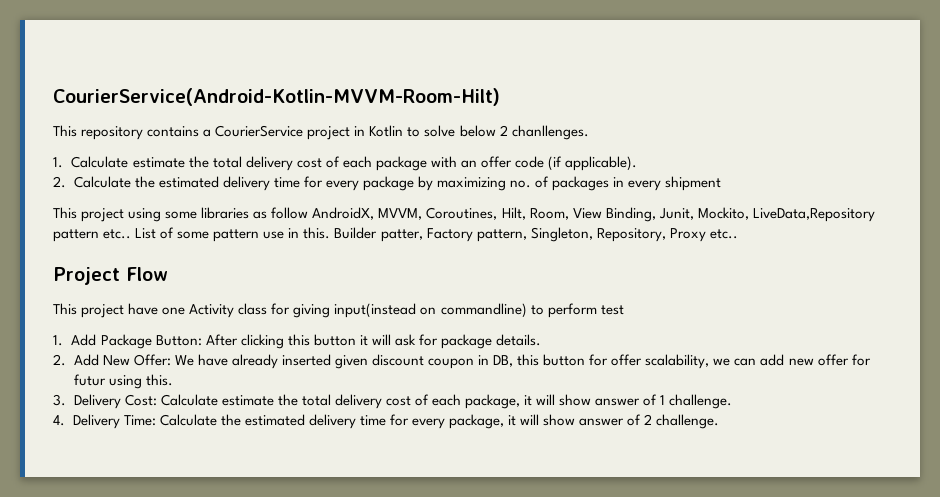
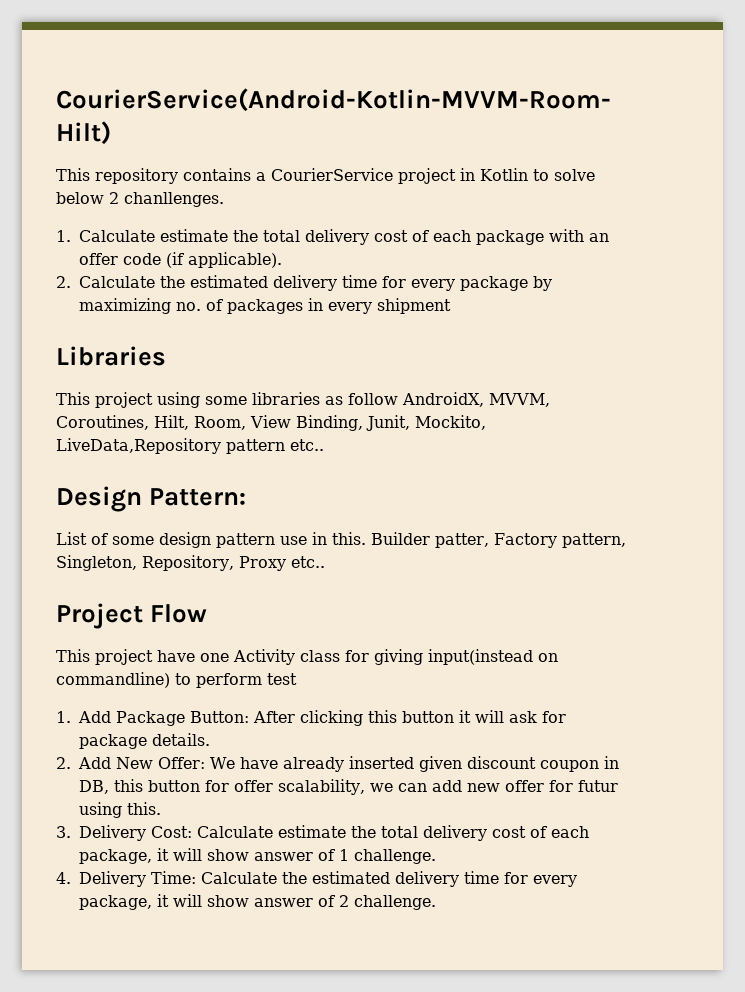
(722, 183) none -> [56,346,166,366] // Libraries
(132, 234) none -> [56,486,247,512] // Design Pattern: //
(210, 235) none -> [159,532,211,548] design

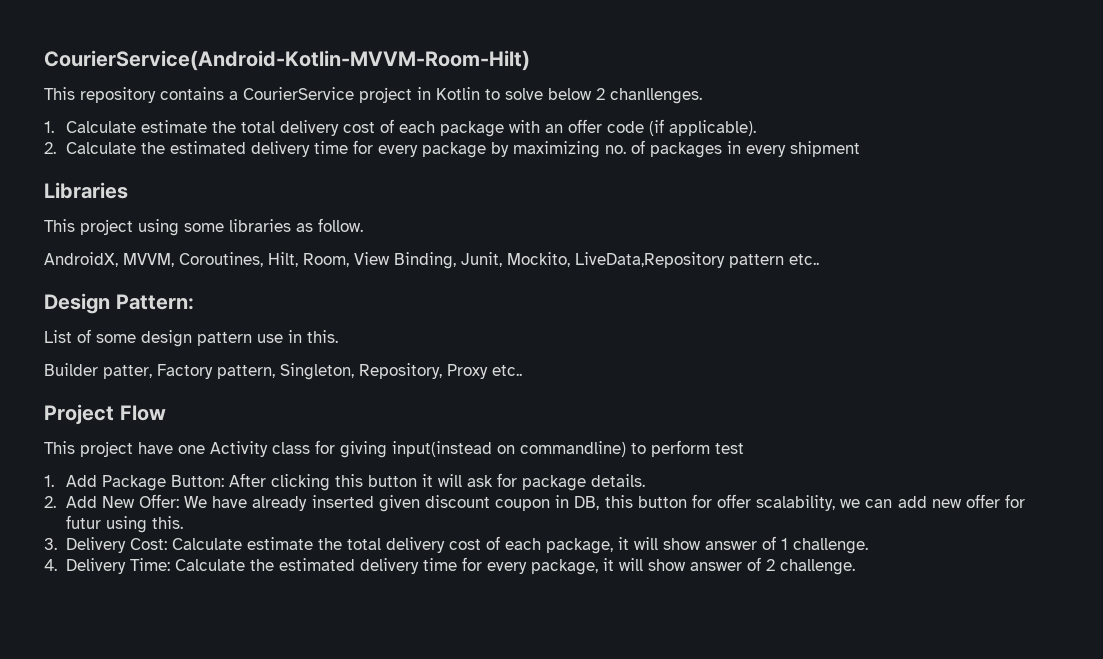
[348,393,398,405] follow -> [318,218,363,232] follow. //
(366, 538) none -> (338, 336) //

